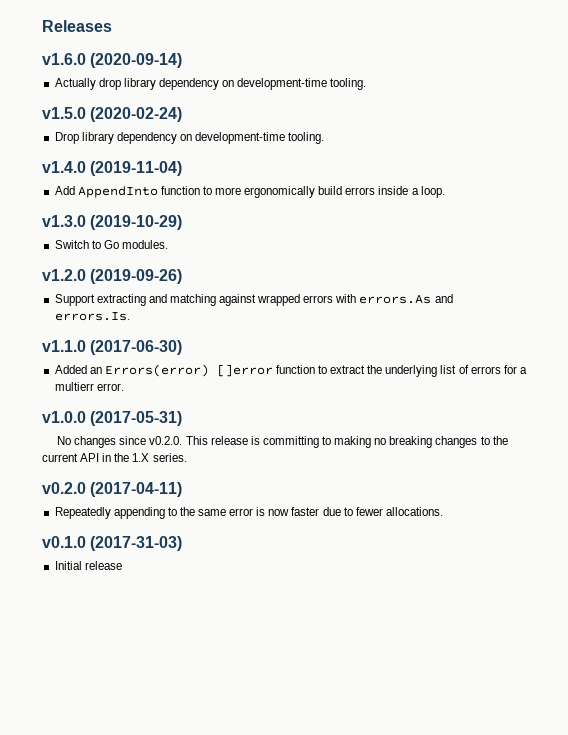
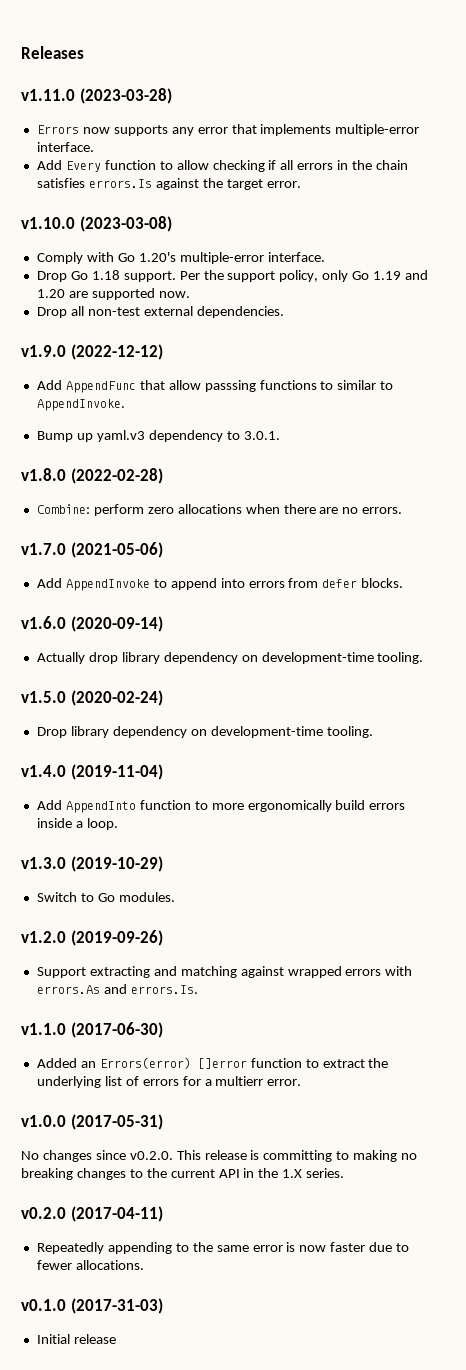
(112, 26) none -> [21,88,172,104] [36,124,420,136] [36,142,94,152] [36,160,409,172] [36,178,301,190] [21,216,172,232] [36,252,325,264] [36,270,429,282] [36,288,190,300] [36,306,284,318] [21,344,163,360] [36,380,394,393] [36,399,125,411] [36,430,280,442] [21,468,163,484] [36,504,403,516] [21,542,163,558] [36,578,404,591] // v1.11.0 (2023-03-28) // Errors now supports any error that implements multiple-error interface. // Add Every function to allow checking if all errors in the chain satisfies errors.Is against the target error. // v1.10.0 (2023-03-08) // Comply with Go 1.20's multiple-error interface. // Drop Go 1.18 support. Per the support policy, only Go 1.19 and 1.20 are supported now. // Drop all non-test external dependencies. // v1.9.0 (2022-12-12) // Add AppendFunc that allow passsing functions to similar to AppendInvoke. // Bump up yaml.v3 dependency to 3.0.1. // v1.8.0 (2022-02-28) // Combine: perform zero allocations when there are no errors. // v1.7.0 (2021-05-06) // Add AppendInvoke to append into errors from defer blocks.

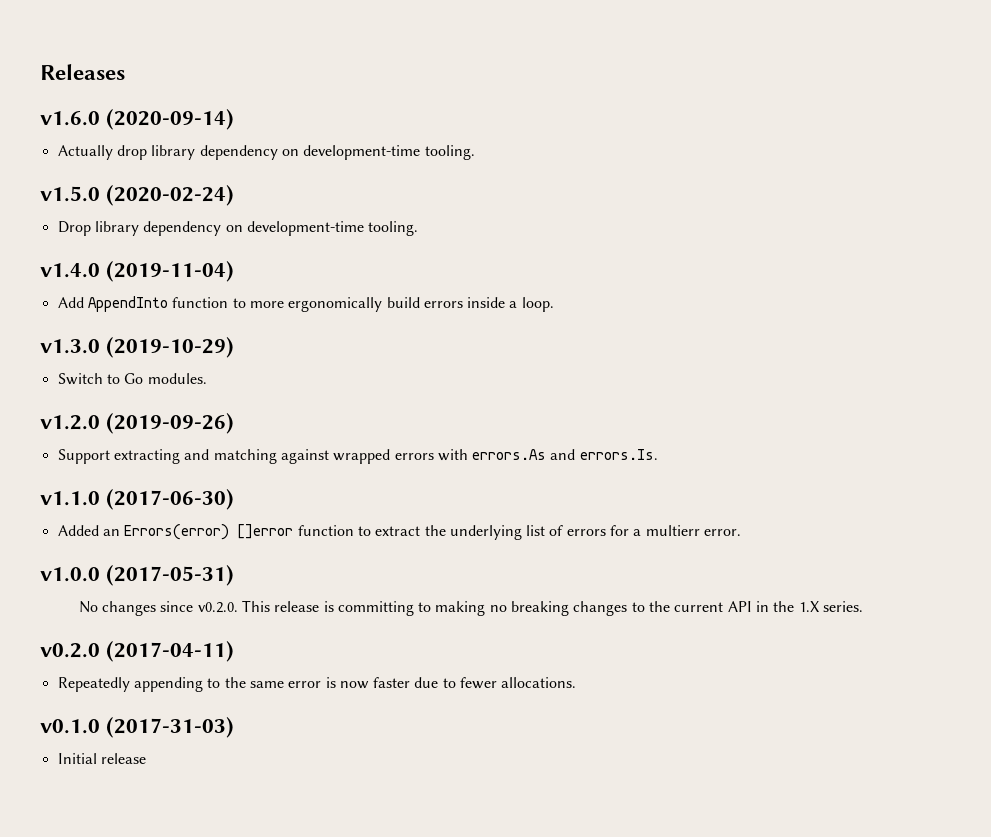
[21,88,172,104] [36,124,420,136] [36,142,94,152] [36,160,409,172] [36,178,301,190] [21,216,172,232] [36,252,325,264] [36,270,429,282] [36,288,190,300] [36,306,284,318] [21,344,163,360] [36,380,394,393] [36,399,125,411] [36,430,280,442] [21,468,163,484] [36,504,403,516] [21,542,163,558] [36,578,404,591] // v1.11.0 (2023-03-28) // Errors now supports any error that implements multiple-error interface. // Add Every function to allow checking if all errors in the chain satisfies errors.Is against the target error. // v1.10.0 (2023-03-08) // Comply with Go 1.20's multiple-error interface. // Drop Go 1.18 support. Per the support policy, only Go 1.19 and 1.20 are supported now. // Drop all non-test external dependencies. // v1.9.0 (2022-12-12) // Add AppendFunc that allow passsing functions to similar to AppendInvoke. // Bump up yaml.v3 dependency to 3.0.1. // v1.8.0 (2022-02-28) // Combine: perform zero allocations when there are no errors. // v1.7.0 (2021-05-06) // Add AppendInvoke to append into errors from defer blocks. -> (125, 72) none

